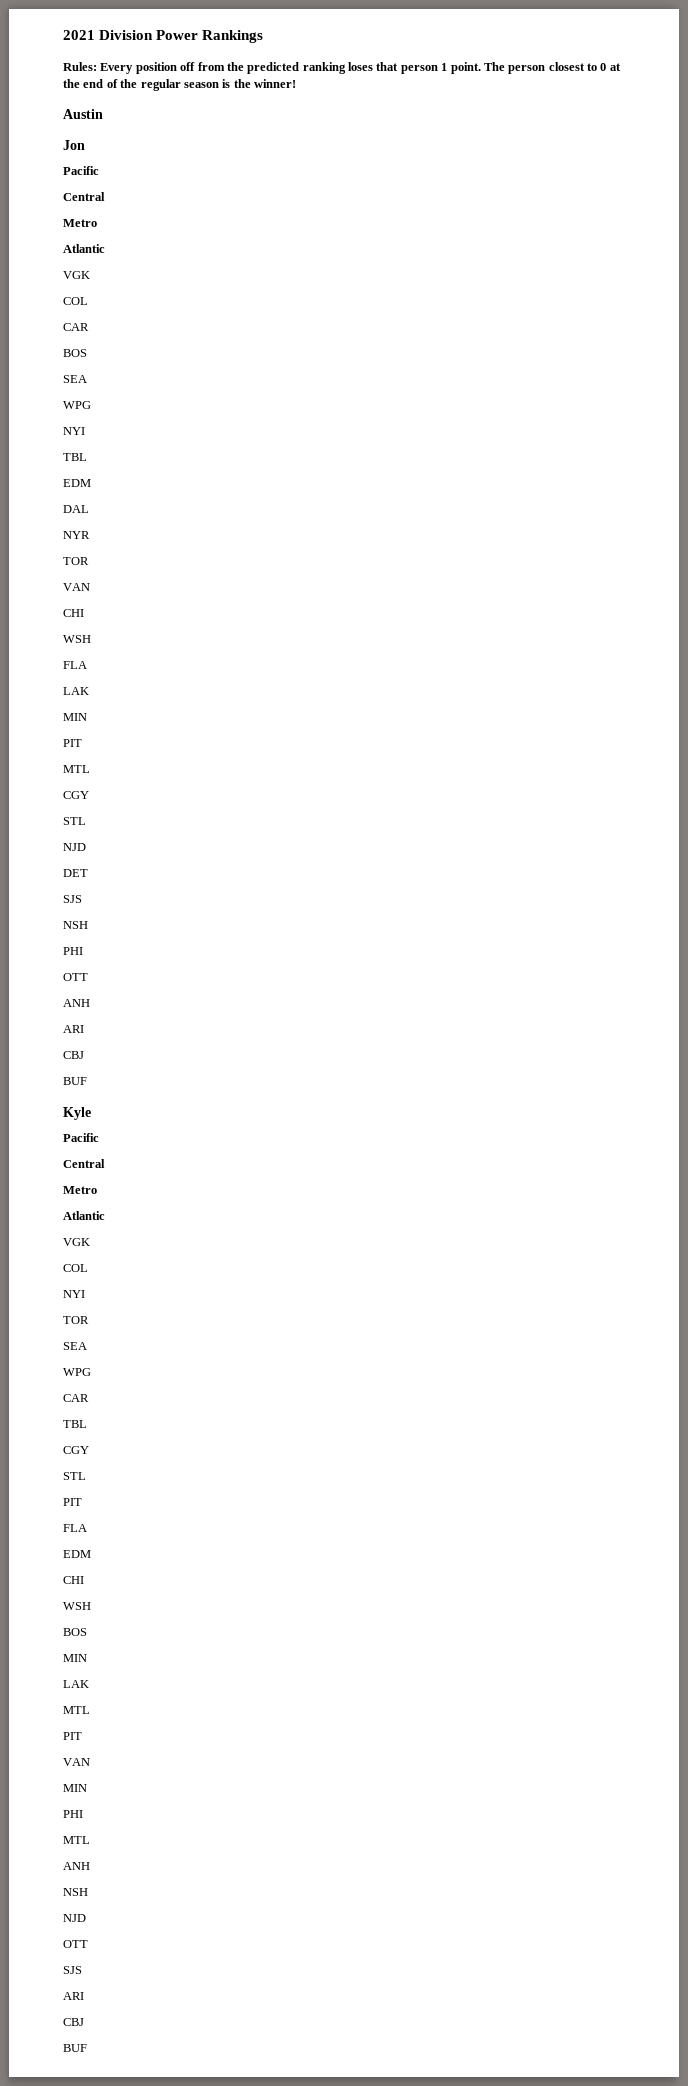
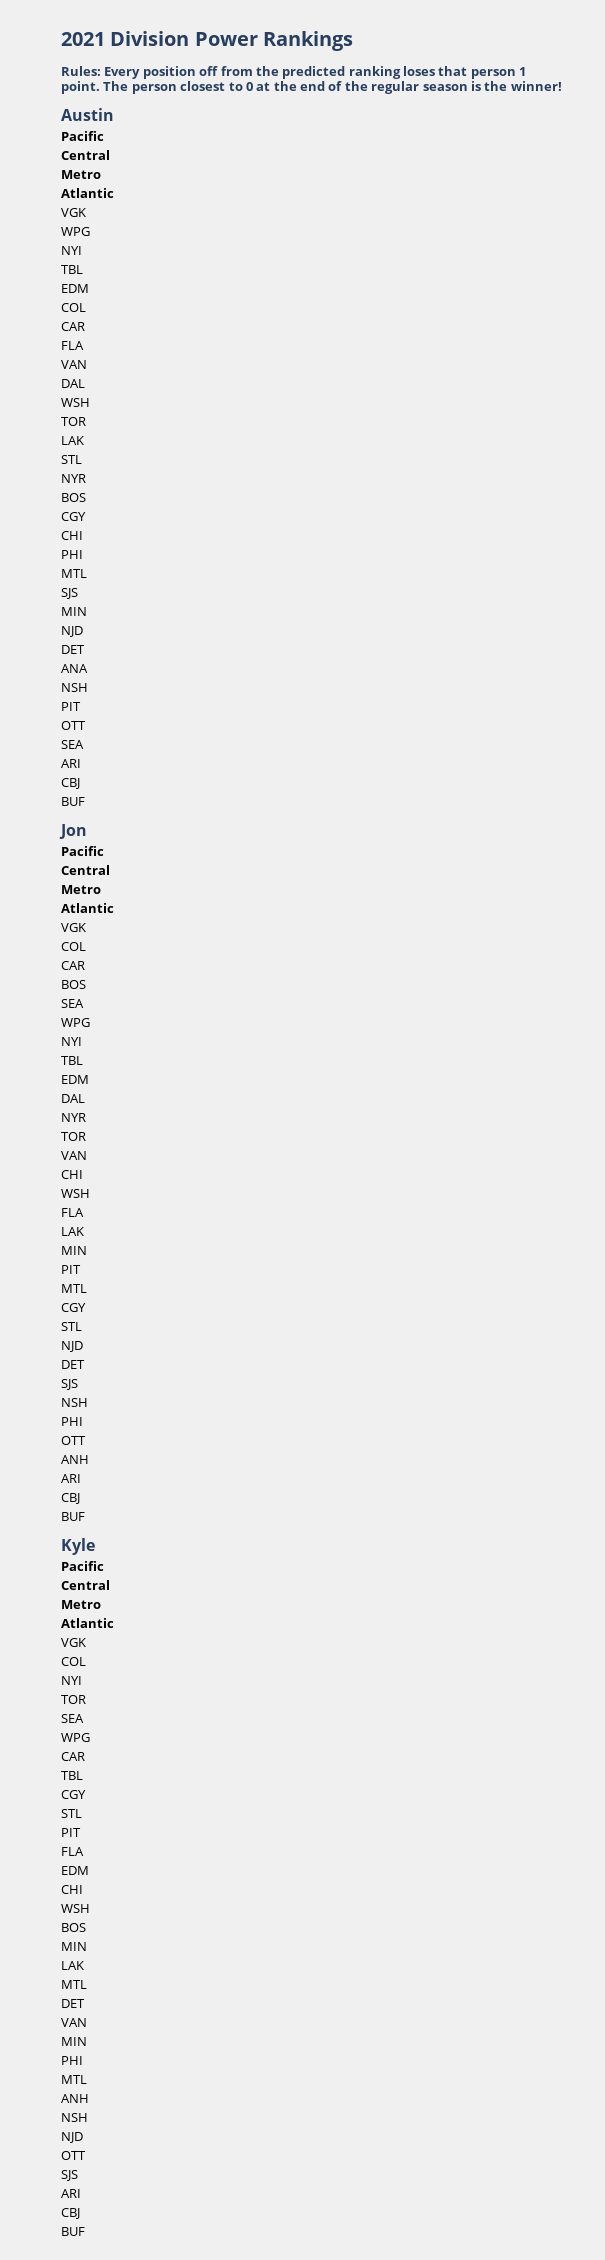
(103, 114) none -> [61,131,104,141] [61,150,110,160] [61,170,101,179] [61,188,114,198] [61,208,86,217] [61,227,90,236] [61,246,82,255] [61,265,83,274] [61,284,89,293] [61,303,86,312] [61,322,85,331] [61,341,84,350] [61,360,87,369] [61,379,85,388] [61,398,90,407] [61,417,86,426] [61,436,84,445] [61,455,82,464] [61,474,86,483] [61,493,86,502] [61,512,86,521] [61,531,83,540] [61,550,83,559] [61,569,87,578] [61,588,78,599] [61,607,87,616] [61,626,83,637] [61,645,85,654] [61,664,88,673] [61,683,88,692] [61,702,81,711] [61,721,86,730] [61,740,84,749] [61,759,81,768] [61,778,80,789] [61,797,85,806] // Pacific // Central // Metro // Atlantic // VGK // WPG // NYI // TBL // EDM // COL // CAR // FLA // VAN // DAL // WSH // TOR // LAK // STL // NYR // BOS // CGY // CHI // PHI // MTL // SJS // MIN // NJD // DET // ANA // NSH // PIT // OTT // SEA // ARI // CBJ // BUF
[63,1732,82,1740] PIT -> [61,1999,85,2008] DET

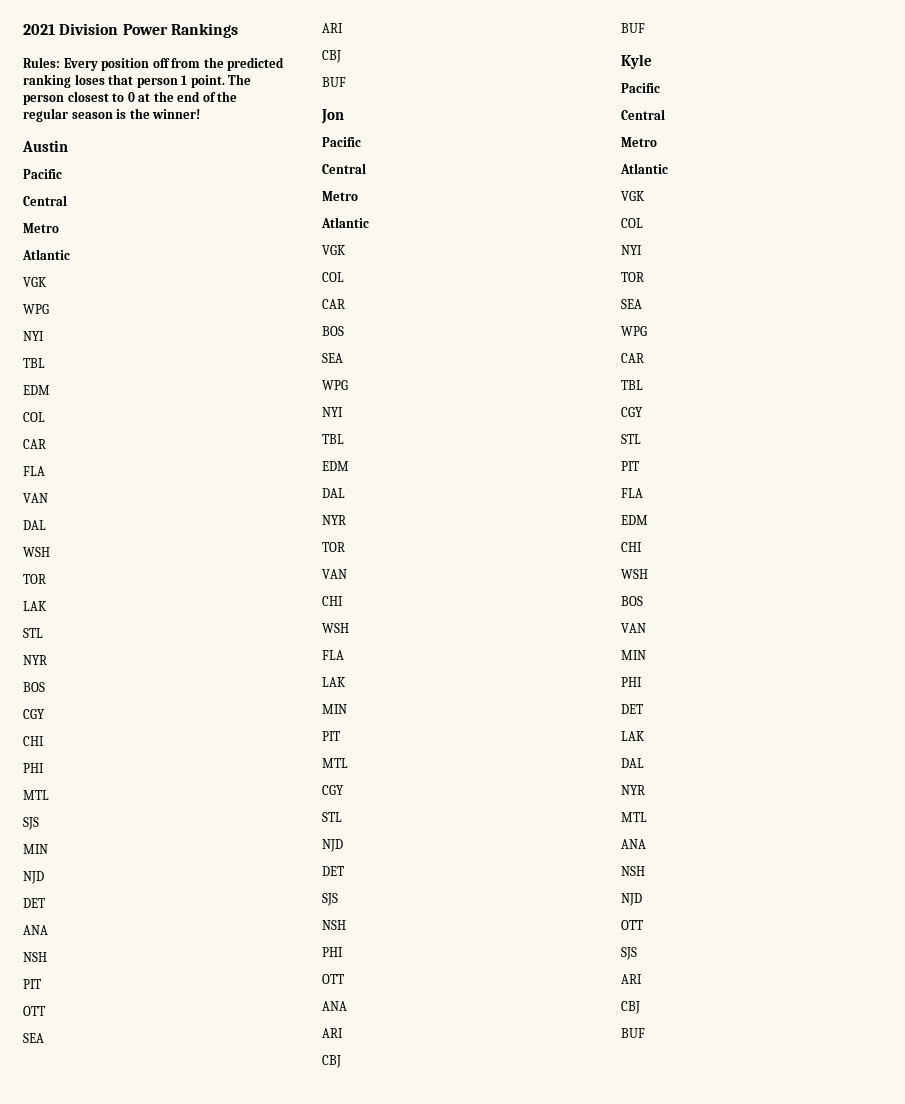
[61,1455,89,1464] ANH -> [322,1001,347,1011] ANA
[61,1942,87,1951] [61,1961,84,1970] [61,1980,87,1989] [61,1999,85,2008] // MIN // LAK // MTL // DET -> (643, 601) none
[61,2075,87,2084] [61,2094,89,2103] // MTL // ANH -> [621,704,643,714] [621,731,645,741] [621,758,644,768] [621,785,645,795] [621,812,647,822] [621,839,646,849] // DET // LAK // DAL // NYR // MTL // ANA

